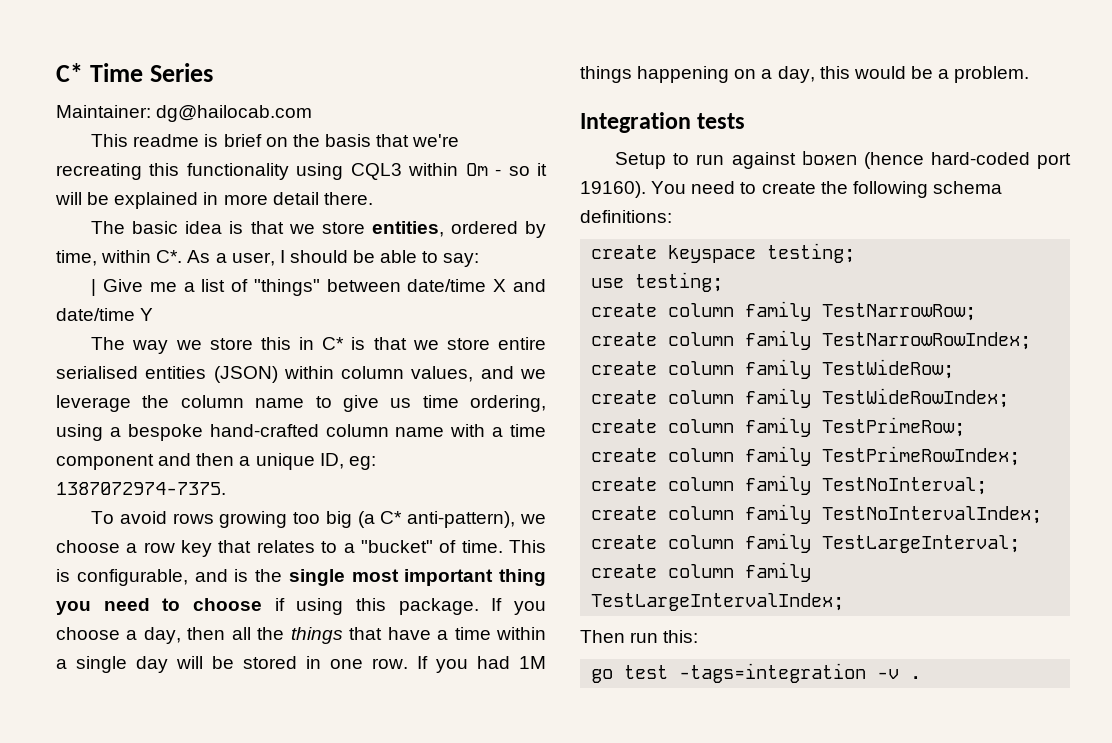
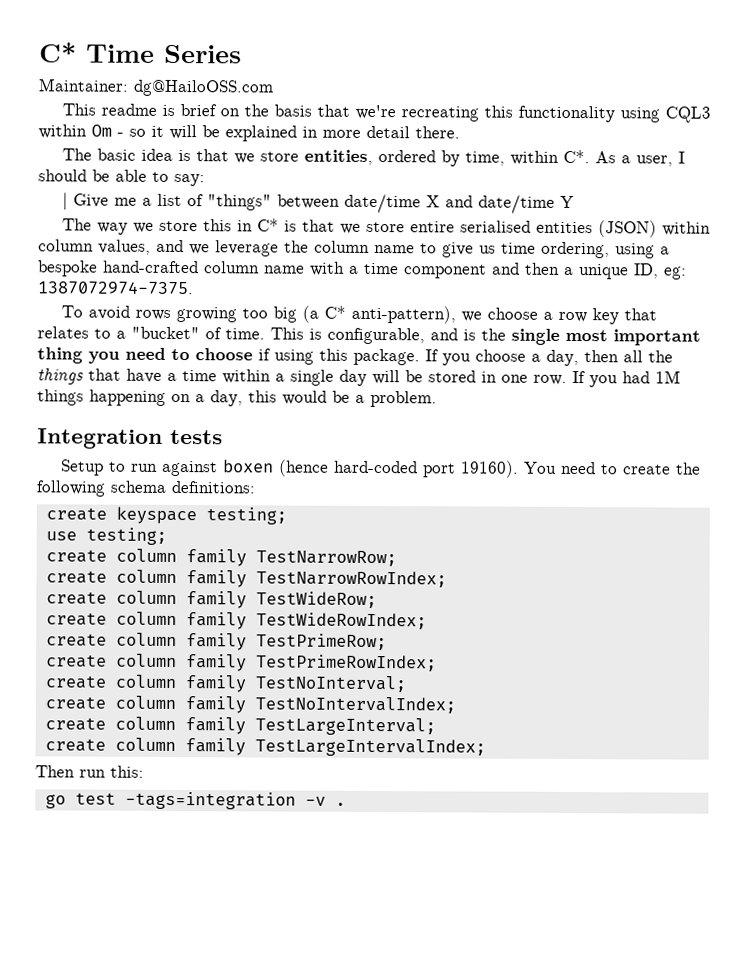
[156,105,313,122] dg@hailocab.com -> [133,79,274,97] dg@HailoOSS.com

